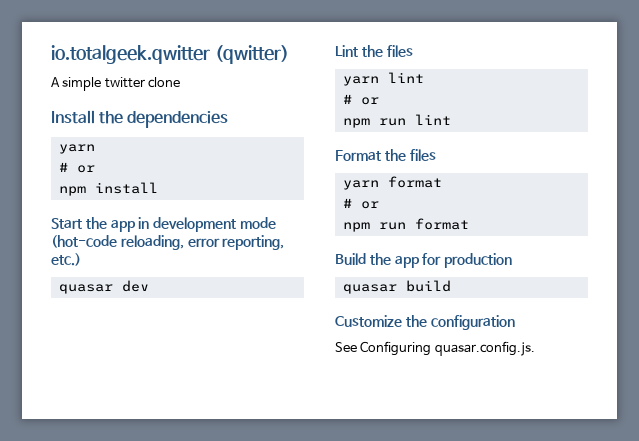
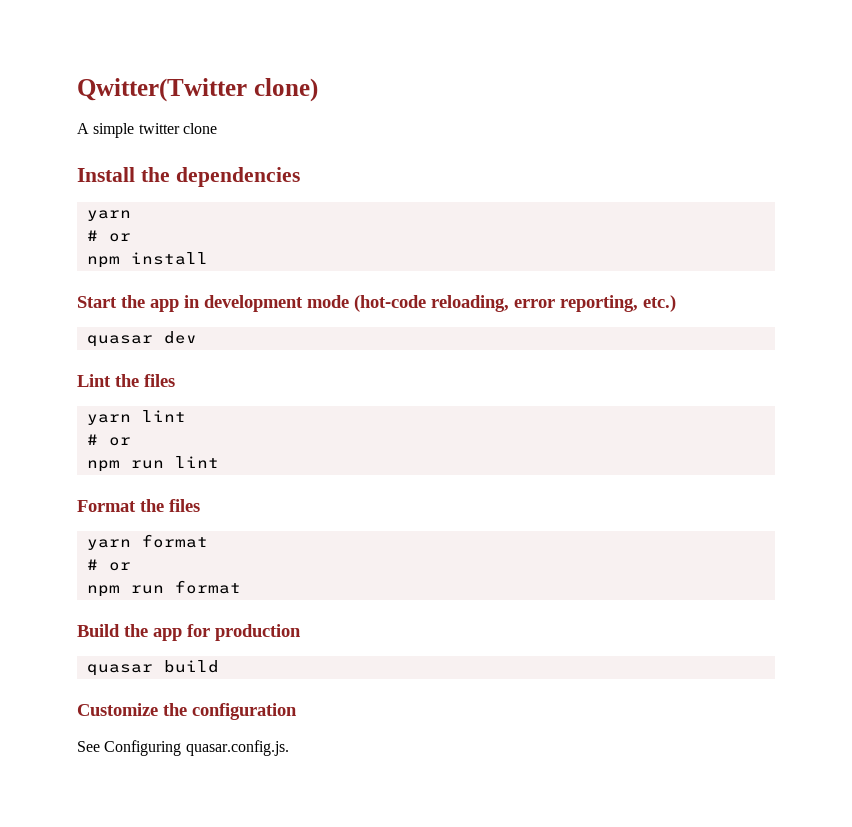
[51,45,289,64] io.totalgeek.qwitter (qwitter) -> [77,78,318,102] Qwitter(Twitter clone)

